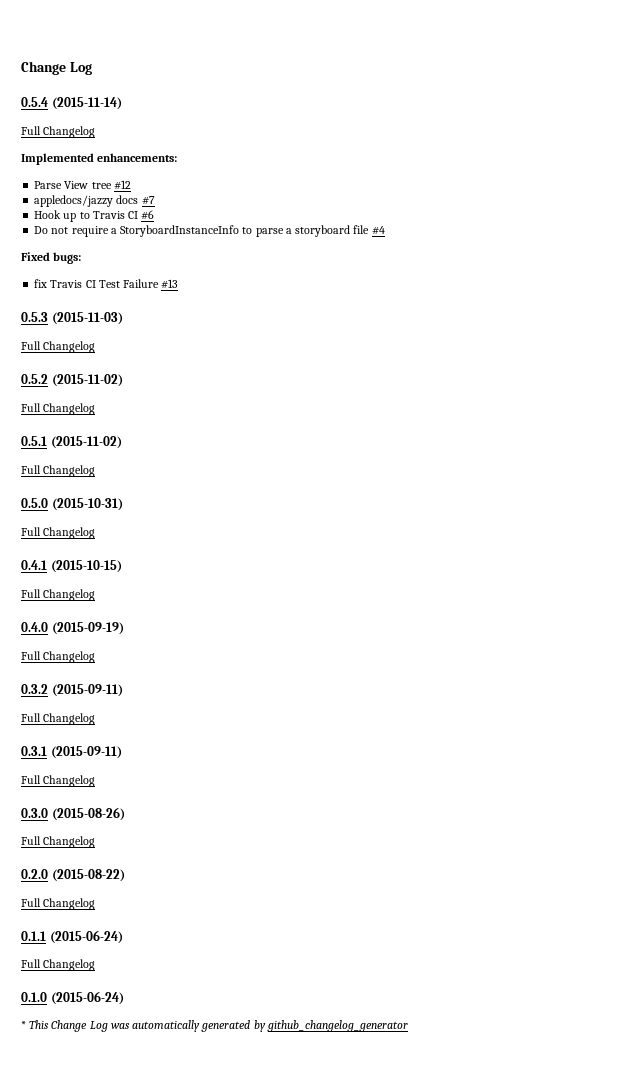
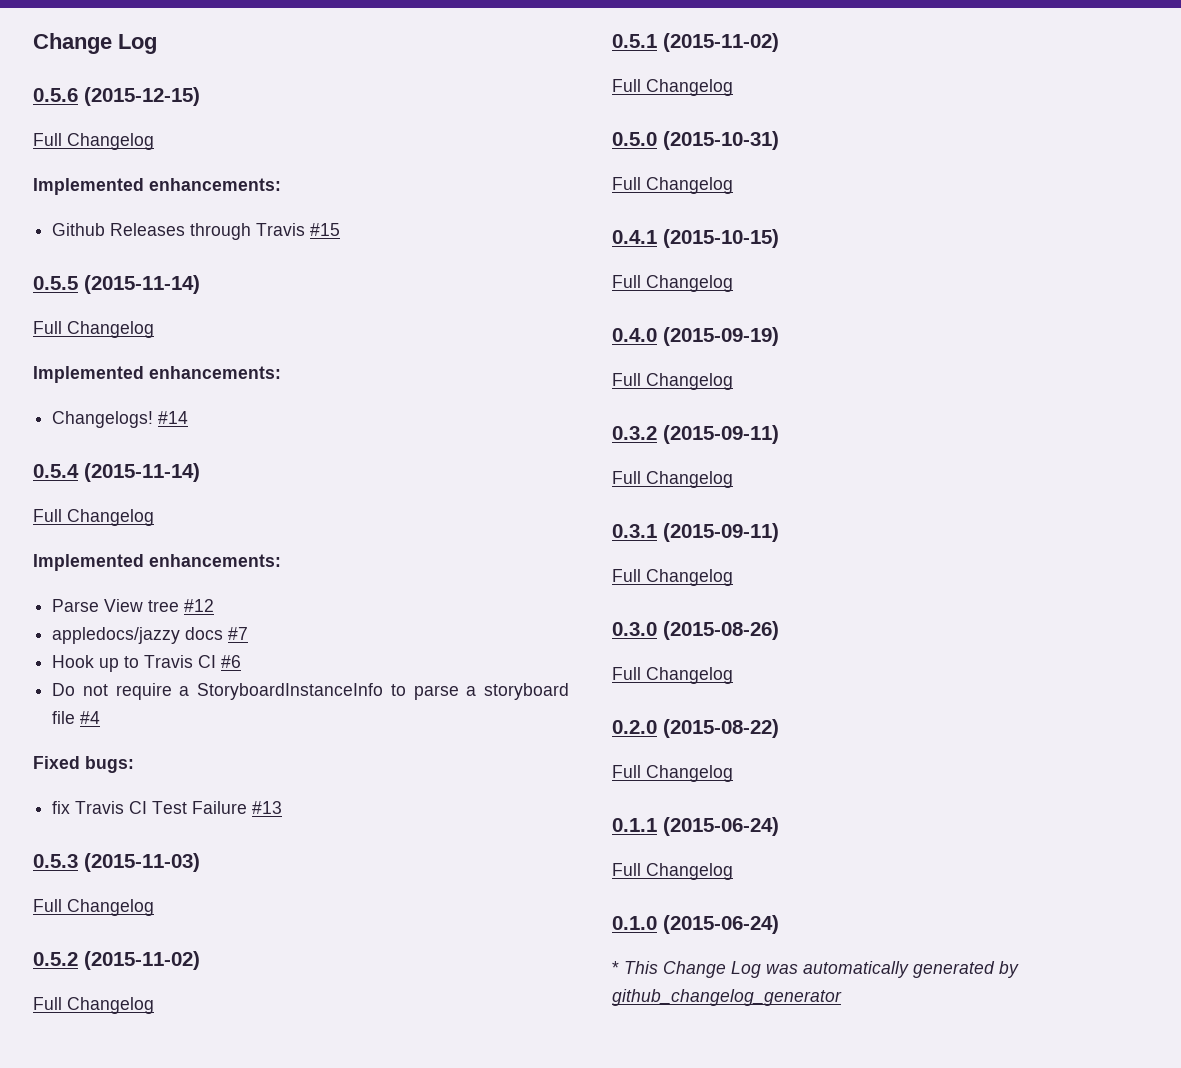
[21,61,92,75] Change Log -> [33,33,157,54] [33,87,200,106] [33,133,154,150] [33,178,281,195] [52,223,341,240] [33,275,200,294] [33,321,154,338] [33,366,281,383] [52,411,189,428] Change Log // 0.5.6 (2015-12-15) // Full Changelog // Implemented enhancements: // Github Releases through Travis #15 // 0.5.5 (2015-11-14) // Full Changelog // Implemented enhancements: // Changelogs! #14

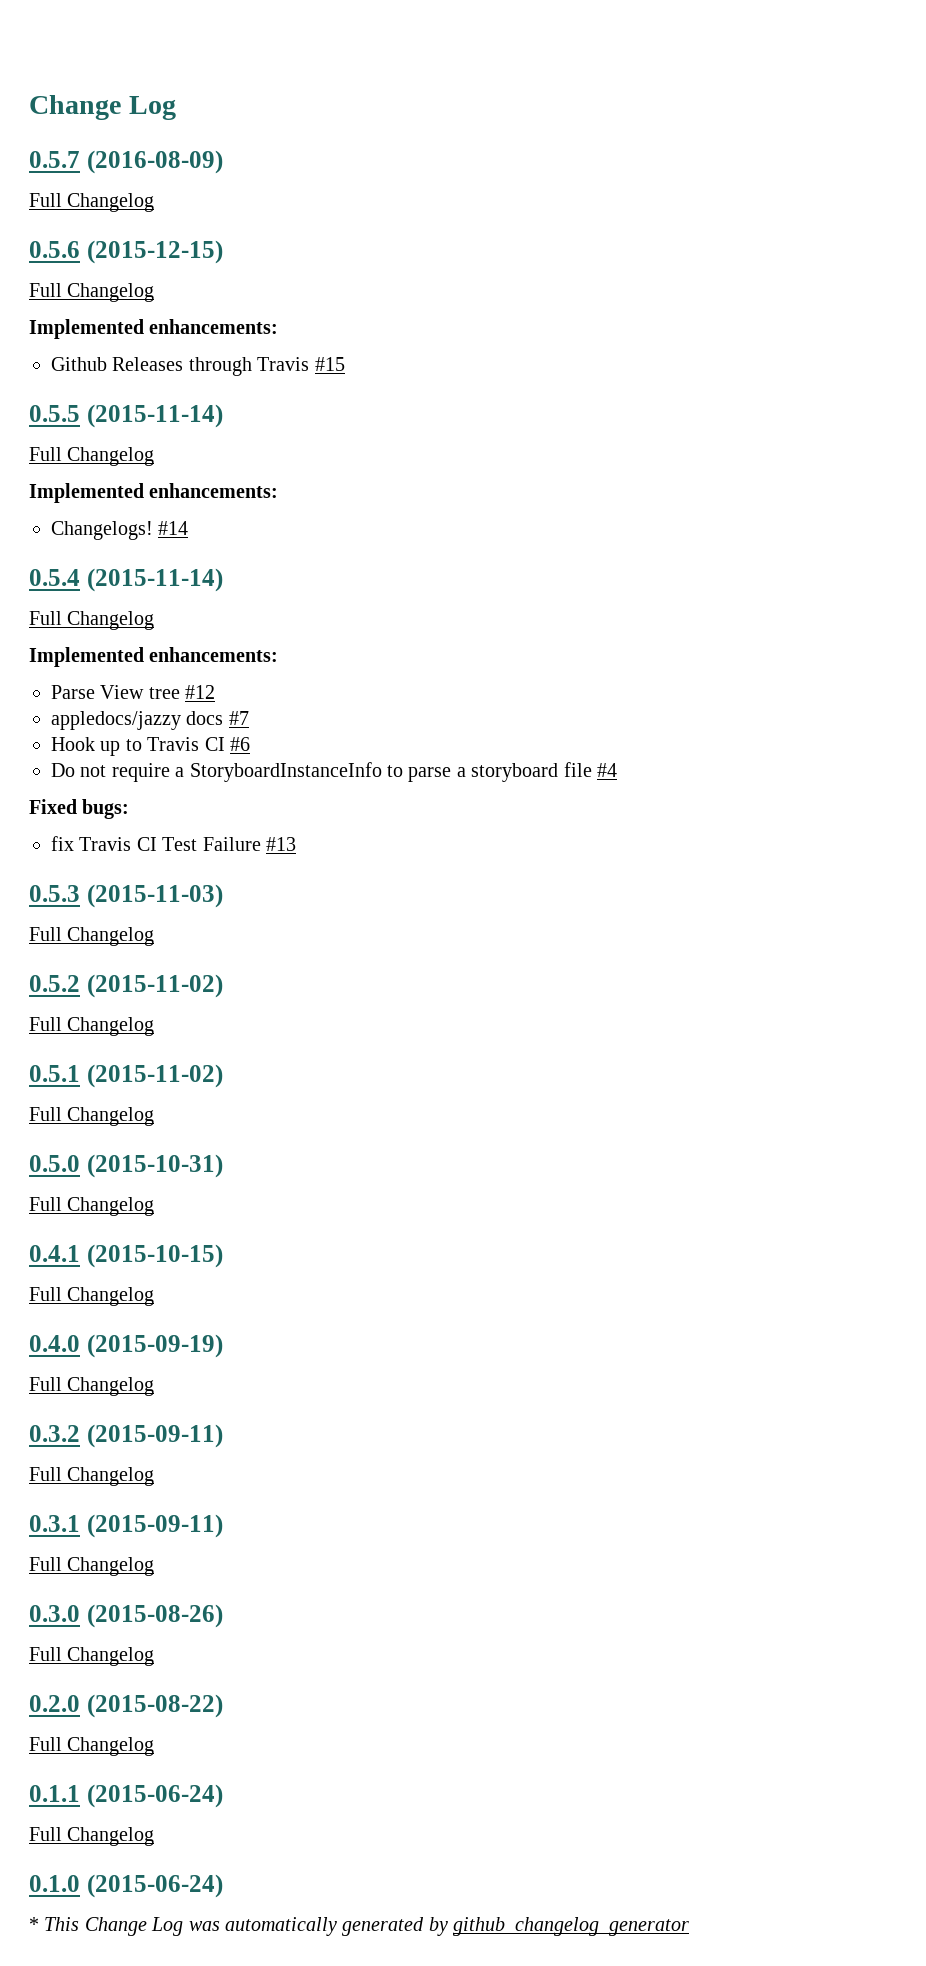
[33,33,157,54] Change Log -> [29,95,176,120] [29,150,223,174] [29,193,155,212] Change Log // 0.5.7 (2016-08-09) // Full Changelog

